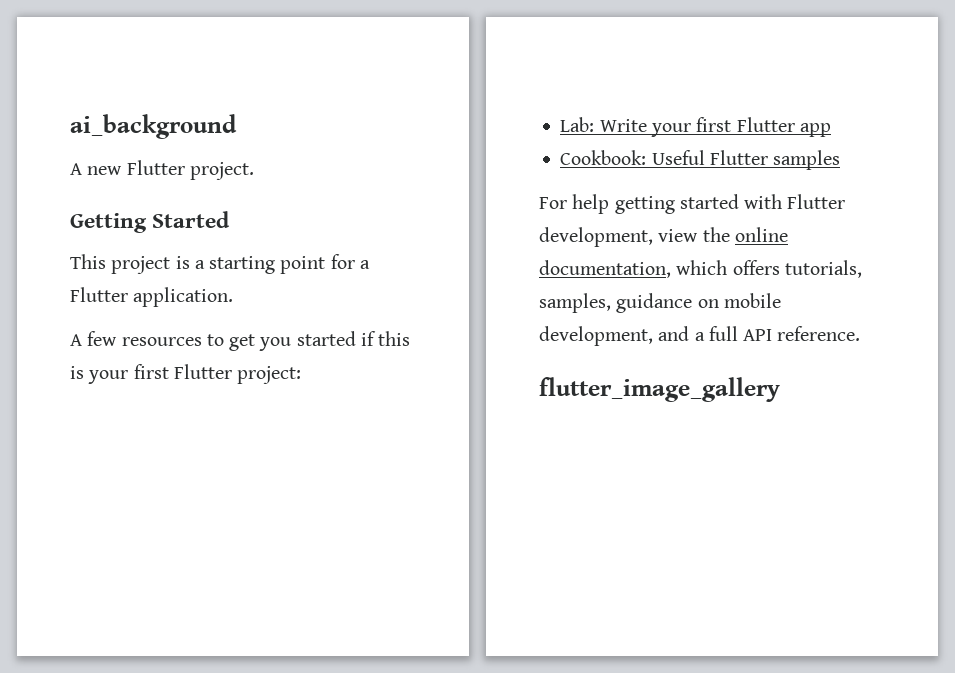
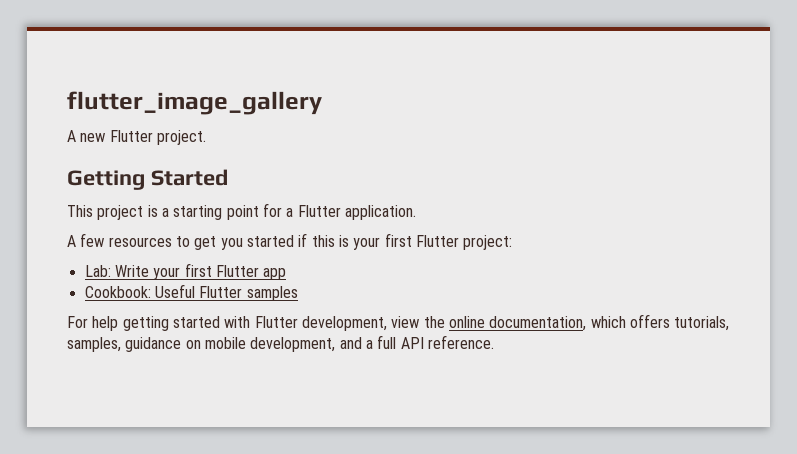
[70,114,237,139] ai_background -> [67,91,322,115] flutter_image_gallery
[539,377,780,402] // flutter_image_gallery -> (494, 342) none

